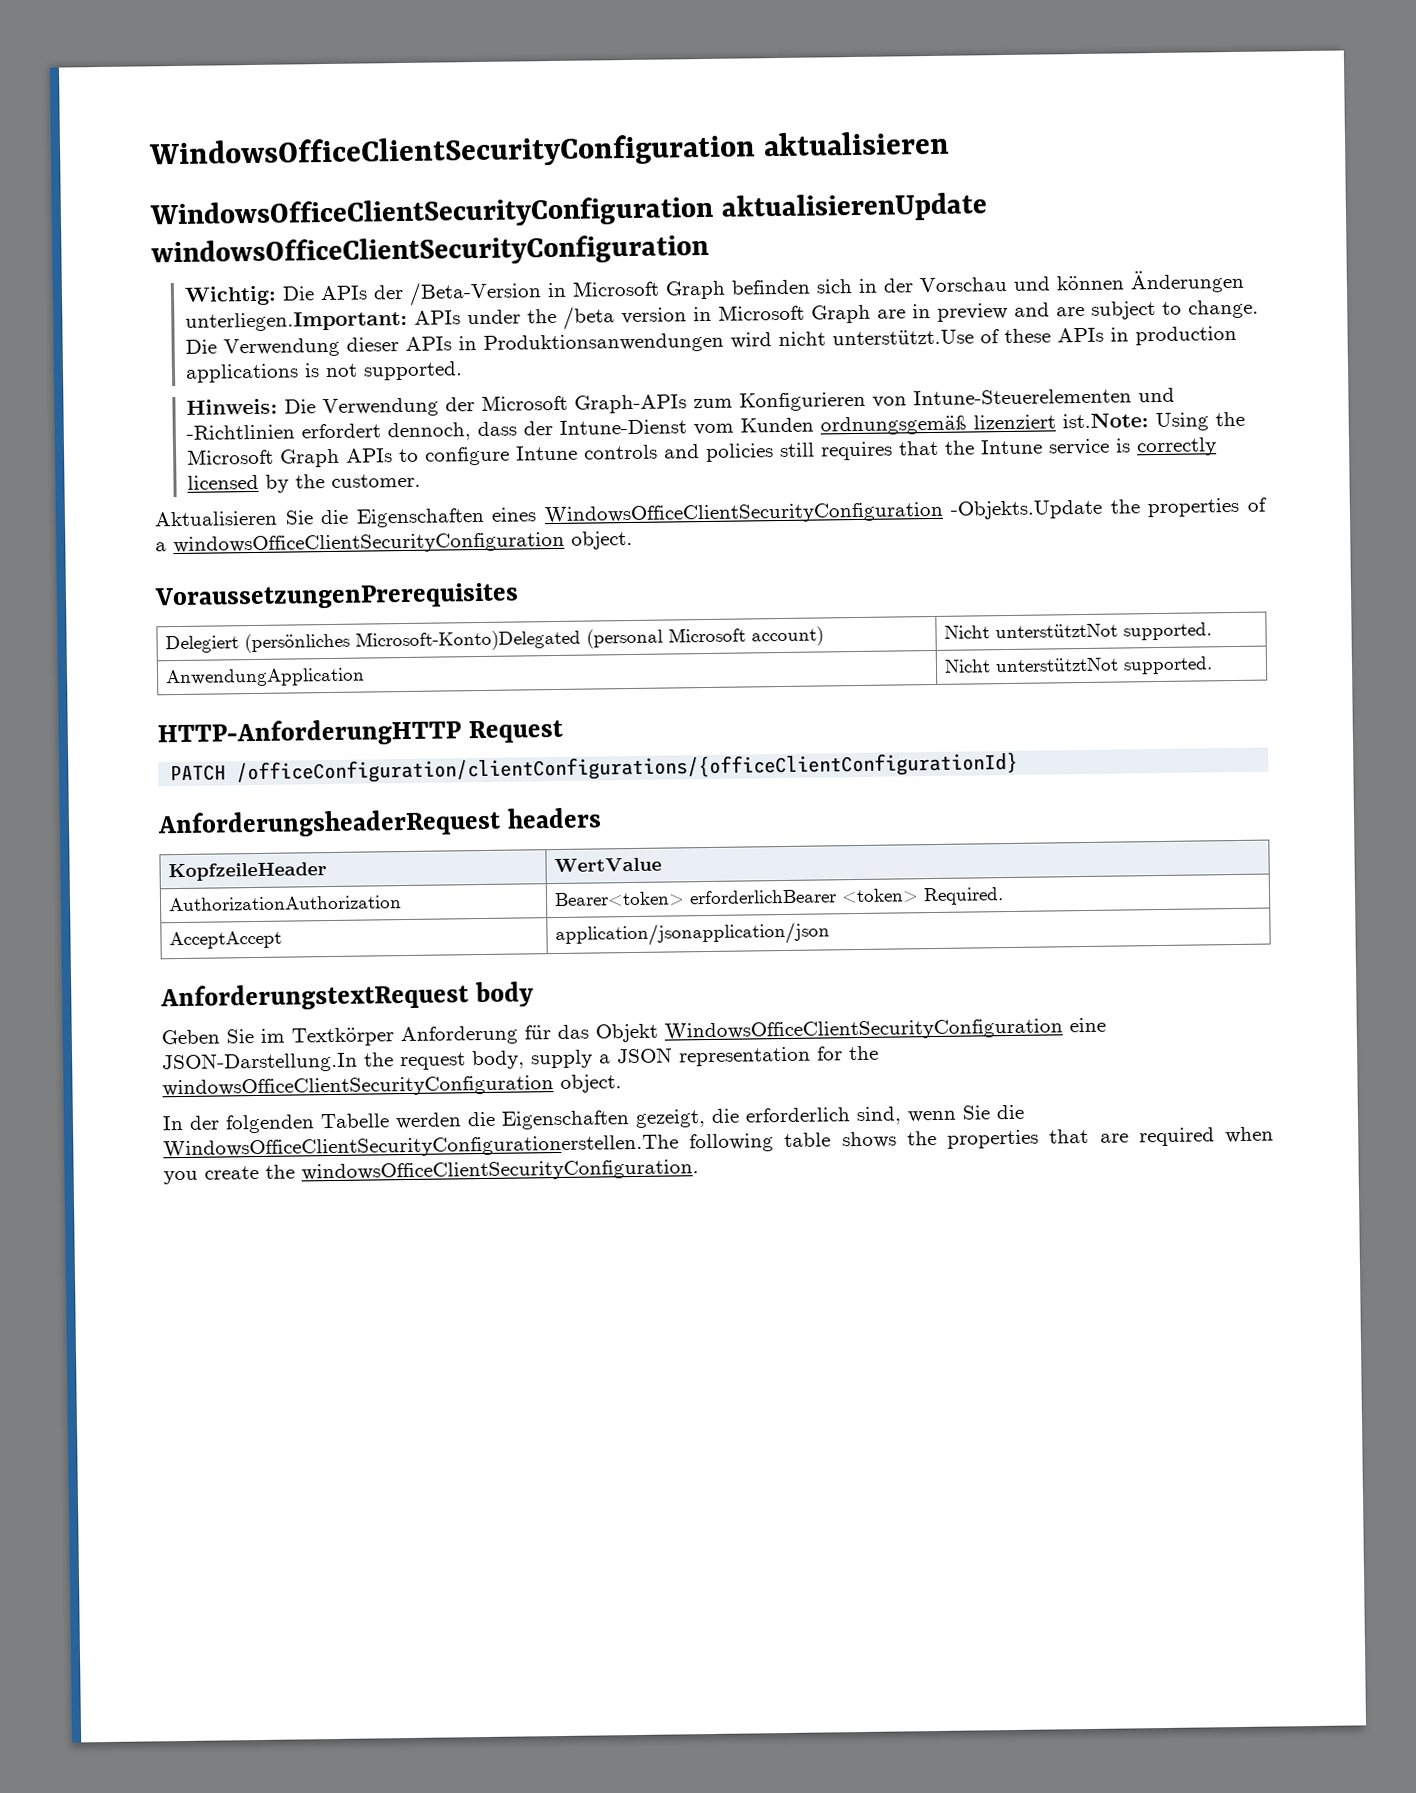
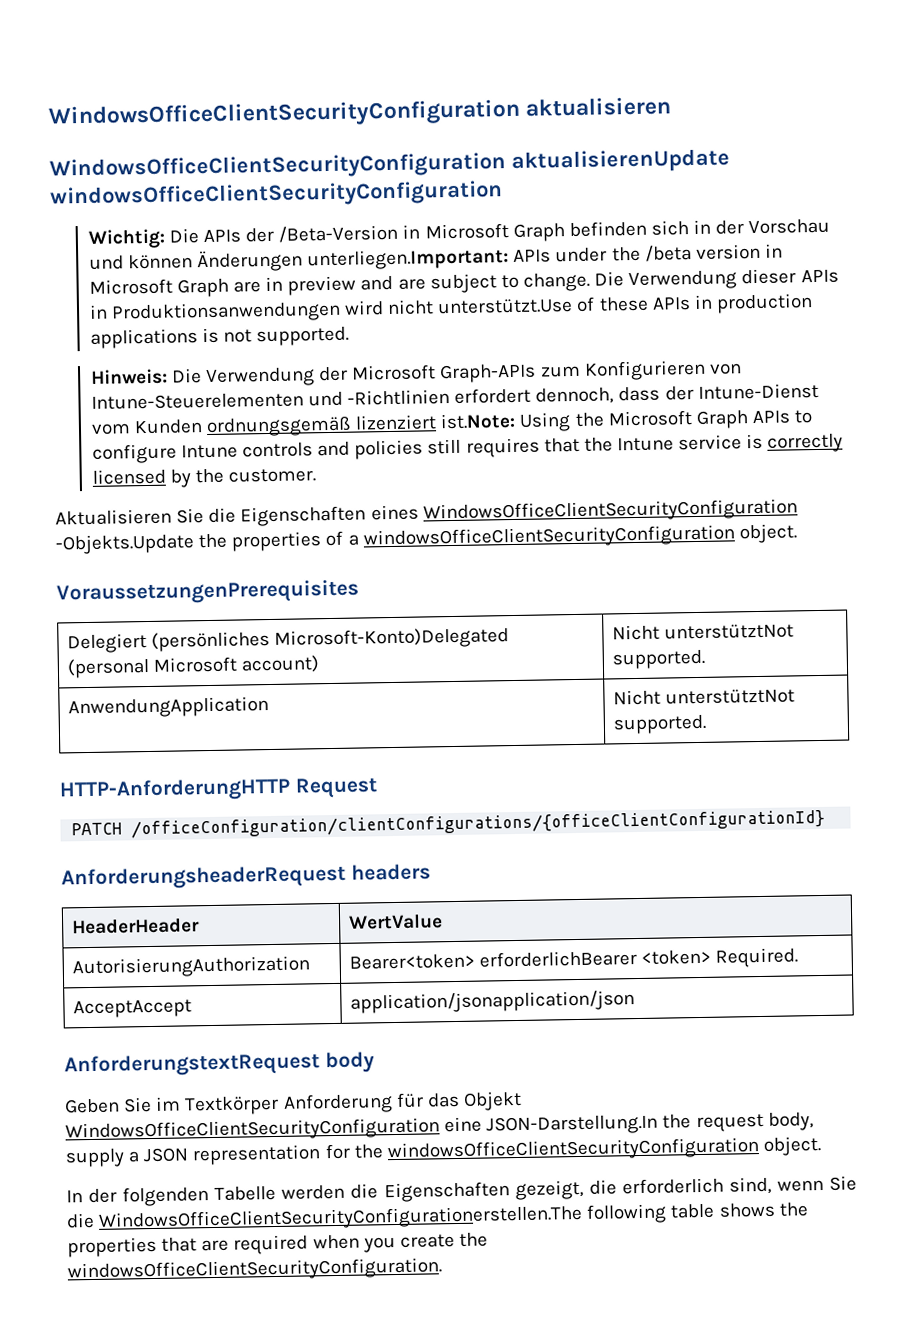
[168,862,328,882] KopfzeileHeader -> [71,917,200,935] HeaderHeader
[168,895,403,912] AuthorizationAuthorization -> [71,955,310,979] AutorisierungAuthorization

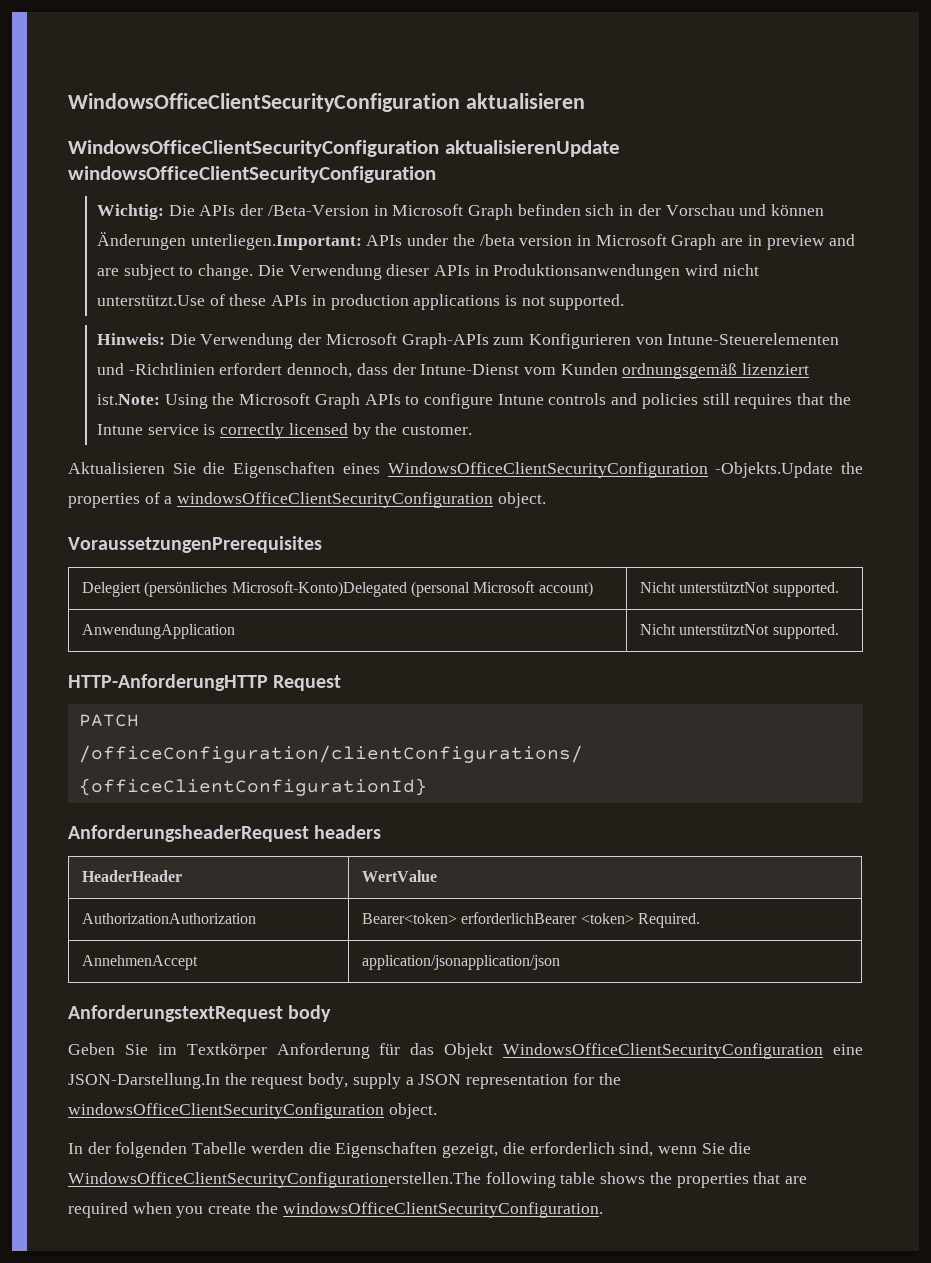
[71,955,310,979] AutorisierungAuthorization -> [81,913,256,924] AuthorizationAuthorization
[72,999,192,1019] AcceptAccept -> [81,955,198,970] AnnehmenAccept

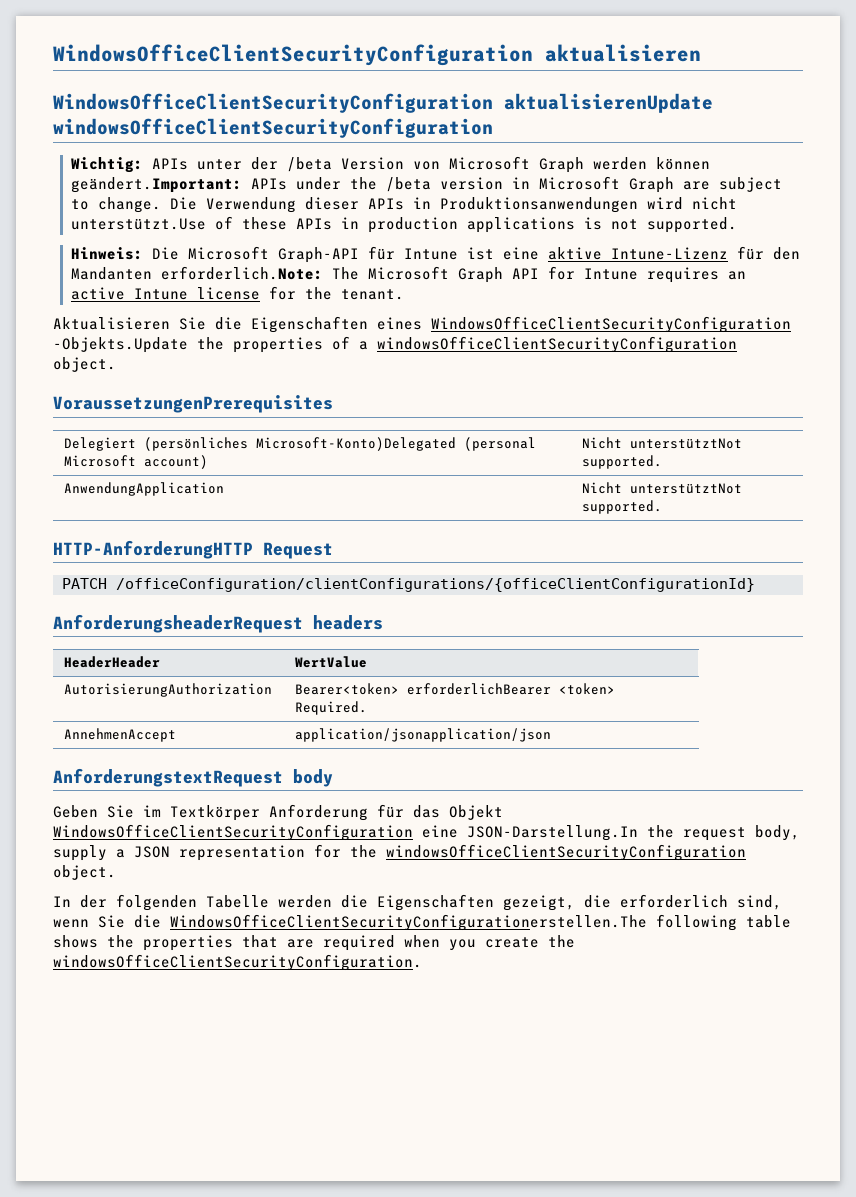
[168,204,825,220] [96,232,362,250] Die APIs der /Beta-Version in Microsoft Graph befinden sich in der Vorschau und können Änderungen unterliegen.Important: -> [151,156,710,173] [70,177,242,193] APIs unter der /beta Version von Microsoft Graph werden können geändert.Important:
[747,234,856,250] [96,268,119,276] in preview and are -> (710, 185) none
[200,333,840,349] [96,363,810,379] [96,393,851,409] [96,423,472,439] Verwendung der Microsoft Graph-APIs zum Konfigurieren von Intune-Steuerelementen und -Richtlinien erfordert dennoch, dass der Intune-Dienst vom Kunden ordnungsgemäß lizenziert ist.Note: Using the Microsoft Graph APIs to configure Intune controls and policies still requires that the Intune service is correctly licensed by the customer. -> [187,246,800,263] [70,266,746,283] [70,286,404,300] Microsoft Graph-API für Intune ist eine aktive Intune-Lizenz für den Mandanten erforderlich.Note: The Microsoft Graph API for Intune requires an active Intune license for the tenant.
[81,913,256,924] AuthorizationAuthorization -> [64,683,273,697] AutorisierungAuthorization

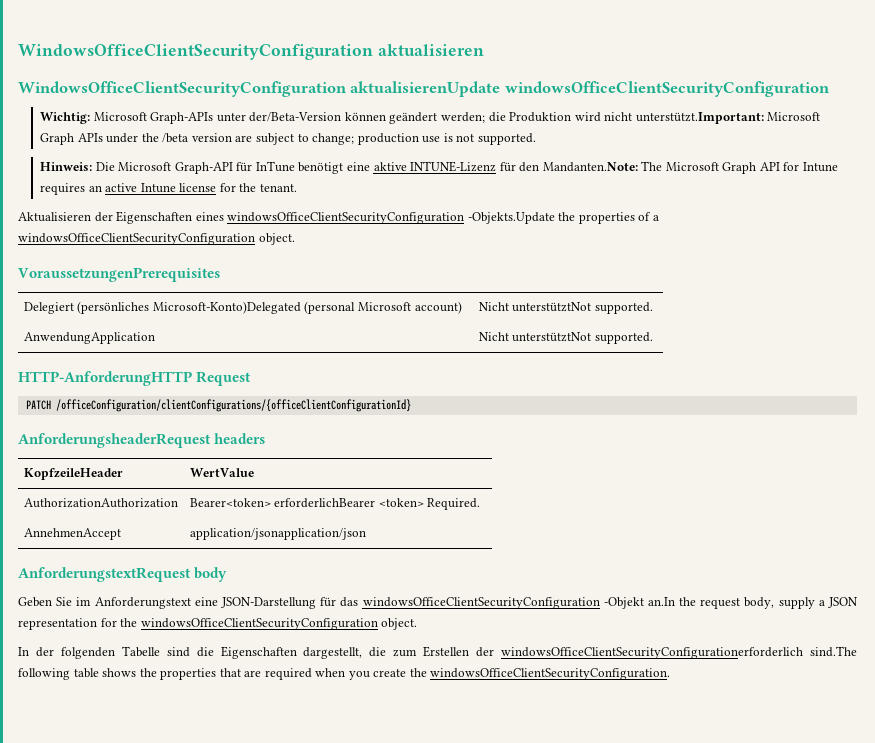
[151,156,710,173] [70,177,242,193] APIs unter der /beta Version von Microsoft Graph werden können geändert.Important: -> [93,112,821,124] [40,133,75,145] Microsoft Graph-APIs unter der/Beta-Version können geändert werden; die Produktion wird nicht unterstützt.Important: Microsoft Graph
[511,176,782,193] [70,197,737,213] [70,216,575,233] in Microsoft Graph are subject to change. Die Verwendung dieser APIs in Produktionsanwendungen wird nicht unterstützt.Use of these APIs in production applications -> [235,133,441,145] are subject to change; production use
[403,247,494,260] Intune ist -> [255,161,344,174] InTune benötigt
[610,247,728,260] Intune-Lizenz -> [410,161,497,172] INTUNE-Lizenz
[70,266,323,280] Mandanten erforderlich.Note: -> [542,162,638,172] Mandanten.Note:
[179,317,242,330] Sie die -> [94,212,113,222] der
[431,316,791,333] WindowsOfficeClientSecurityConfiguration -> [227,212,465,224] windowsOfficeClientSecurityConfiguration
[64,656,161,668] HeaderHeader -> [23,468,123,480] KopfzeileHeader
[64,683,273,697] AutorisierungAuthorization -> [23,498,178,508] AuthorizationAuthorization
[170,804,503,821] [53,824,638,841] Textkörper Anforderung für das Objekt WindowsOfficeClientSecurityConfiguration eine JSON-Darstellung.In -> [94,597,675,609] Anforderungstext eine JSON-Darstellung für das windowsOfficeClientSecurityConfiguration -Objekt an.In
[278,894,782,911] [53,914,647,931] werden die Eigenschaften gezeigt, die erforderlich sind, wenn Sie die WindowsOfficeClientSecurityConfigurationerstellen.The -> [166,646,857,659] sind die Eigenschaften dargestellt, die zum Erstellen der windowsOfficeClientSecurityConfigurationerforderlich sind.The

